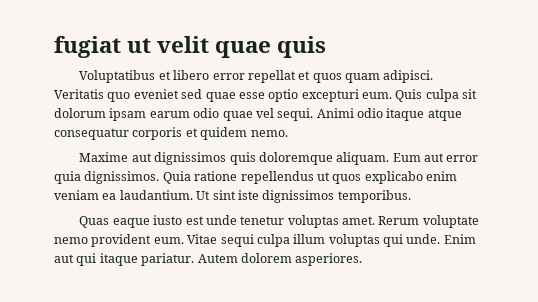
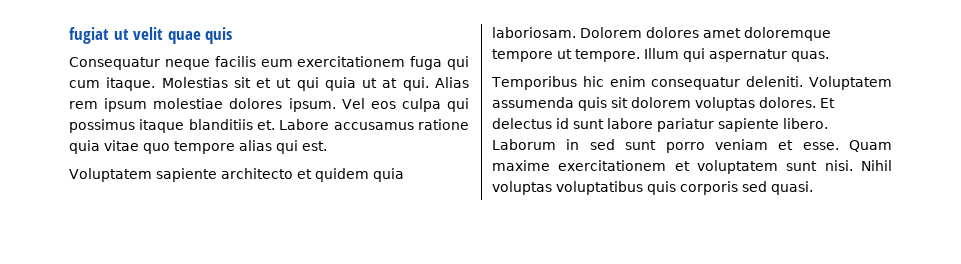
[79,70,434,83] [54,89,478,102] [54,108,462,121] [54,127,288,140] [79,152,479,165] [54,171,457,184] [54,190,411,203] [79,215,479,228] [54,234,476,247] [54,253,363,266] Voluptatibus et libero error repellat et quos quam adipisci. Veritatis quo eveniet sed quae esse optio excepturi eum. Quis culpa sit dolorum ipsam earum odio quae vel sequi. Animi odio itaque atque consequatur corporis et quidem nemo. // Maxime aut dignissimos quis doloremque aliquam. Eum aut error quia dignissimos. Quia ratione repellendus ut quos explicabo enim veniam ea laudantium. Ut sint iste dignissimos temporibus. // Quas eaque iusto est unde tenetur voluptas amet. Rerum voluptate nemo provident eum. Vitae sequi culpa illum voluptas qui unde. Enim aut qui itaque pariatur. Autem dolorem asperiores. -> [69,56,469,70] [69,77,469,91] [69,98,469,112] [69,119,469,133] [69,140,327,154] [69,168,404,182] [492,27,831,41] [492,48,829,62] [491,76,893,90] [492,97,835,111] [492,118,828,132] [492,139,892,153] [492,160,892,174] [492,181,813,195] Consequatur neque facilis eum exercitationem fuga qui cum itaque. Molestias sit et ut qui quia ut at qui. Alias rem ipsum molestiae dolores ipsum. Vel eos culpa qui possimus itaque blanditiis et. Labore accusamus ratione quia vitae quo tempore alias qui est. // Voluptatem sapiente architecto et quidem quia laboriosam. Dolorem dolores amet doloremque tempore ut tempore. Illum qui aspernatur quas. // Temporibus hic enim consequatur deleniti. Voluptatem assumenda quis sit dolorem voluptas dolores. Et delectus id sunt labore pariatur sapiente libero. Laborum in sed sunt porro veniam et esse. Quam maxime exercitationem et voluptatem sunt nisi. Nihil voluptas voluptatibus quis corporis sed quasi.

